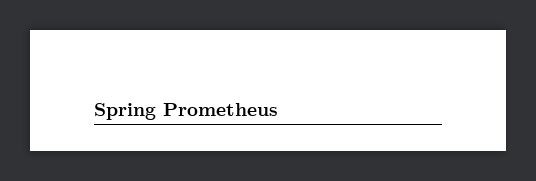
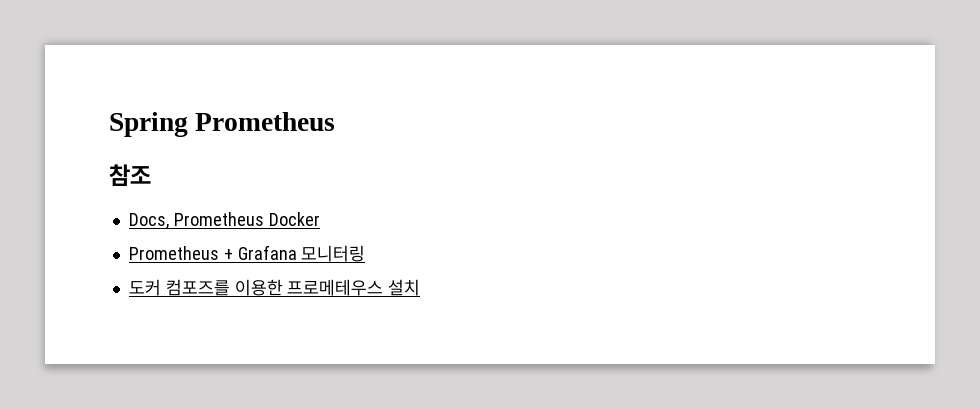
(278, 109) none -> [109,164,151,186] [128,212,320,229] [128,245,366,262] [128,279,421,296] // 참조 // Docs, Prometheus Docker // Prometheus + Grafana 모니터링 // 도커 컴포즈를 이용한 프로메테우스 설치

